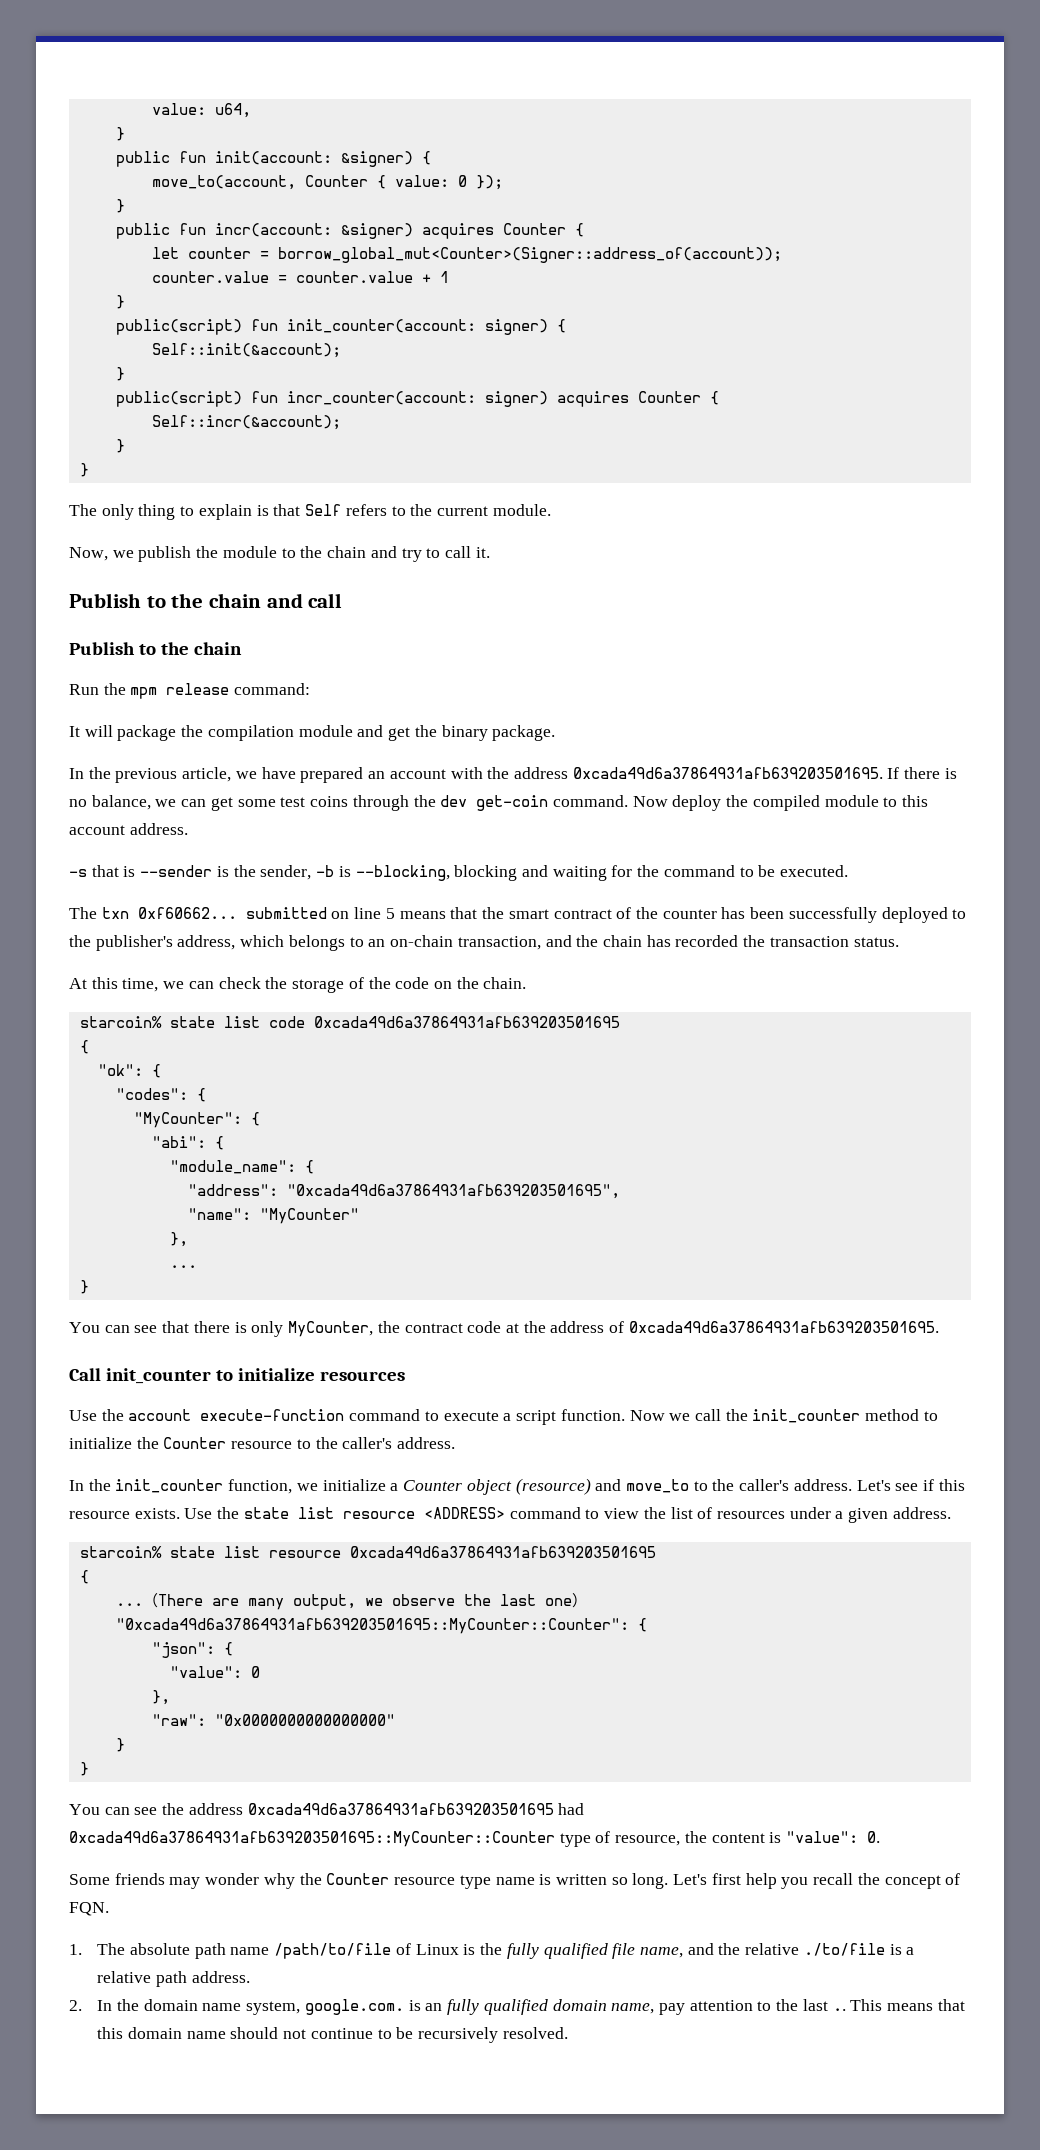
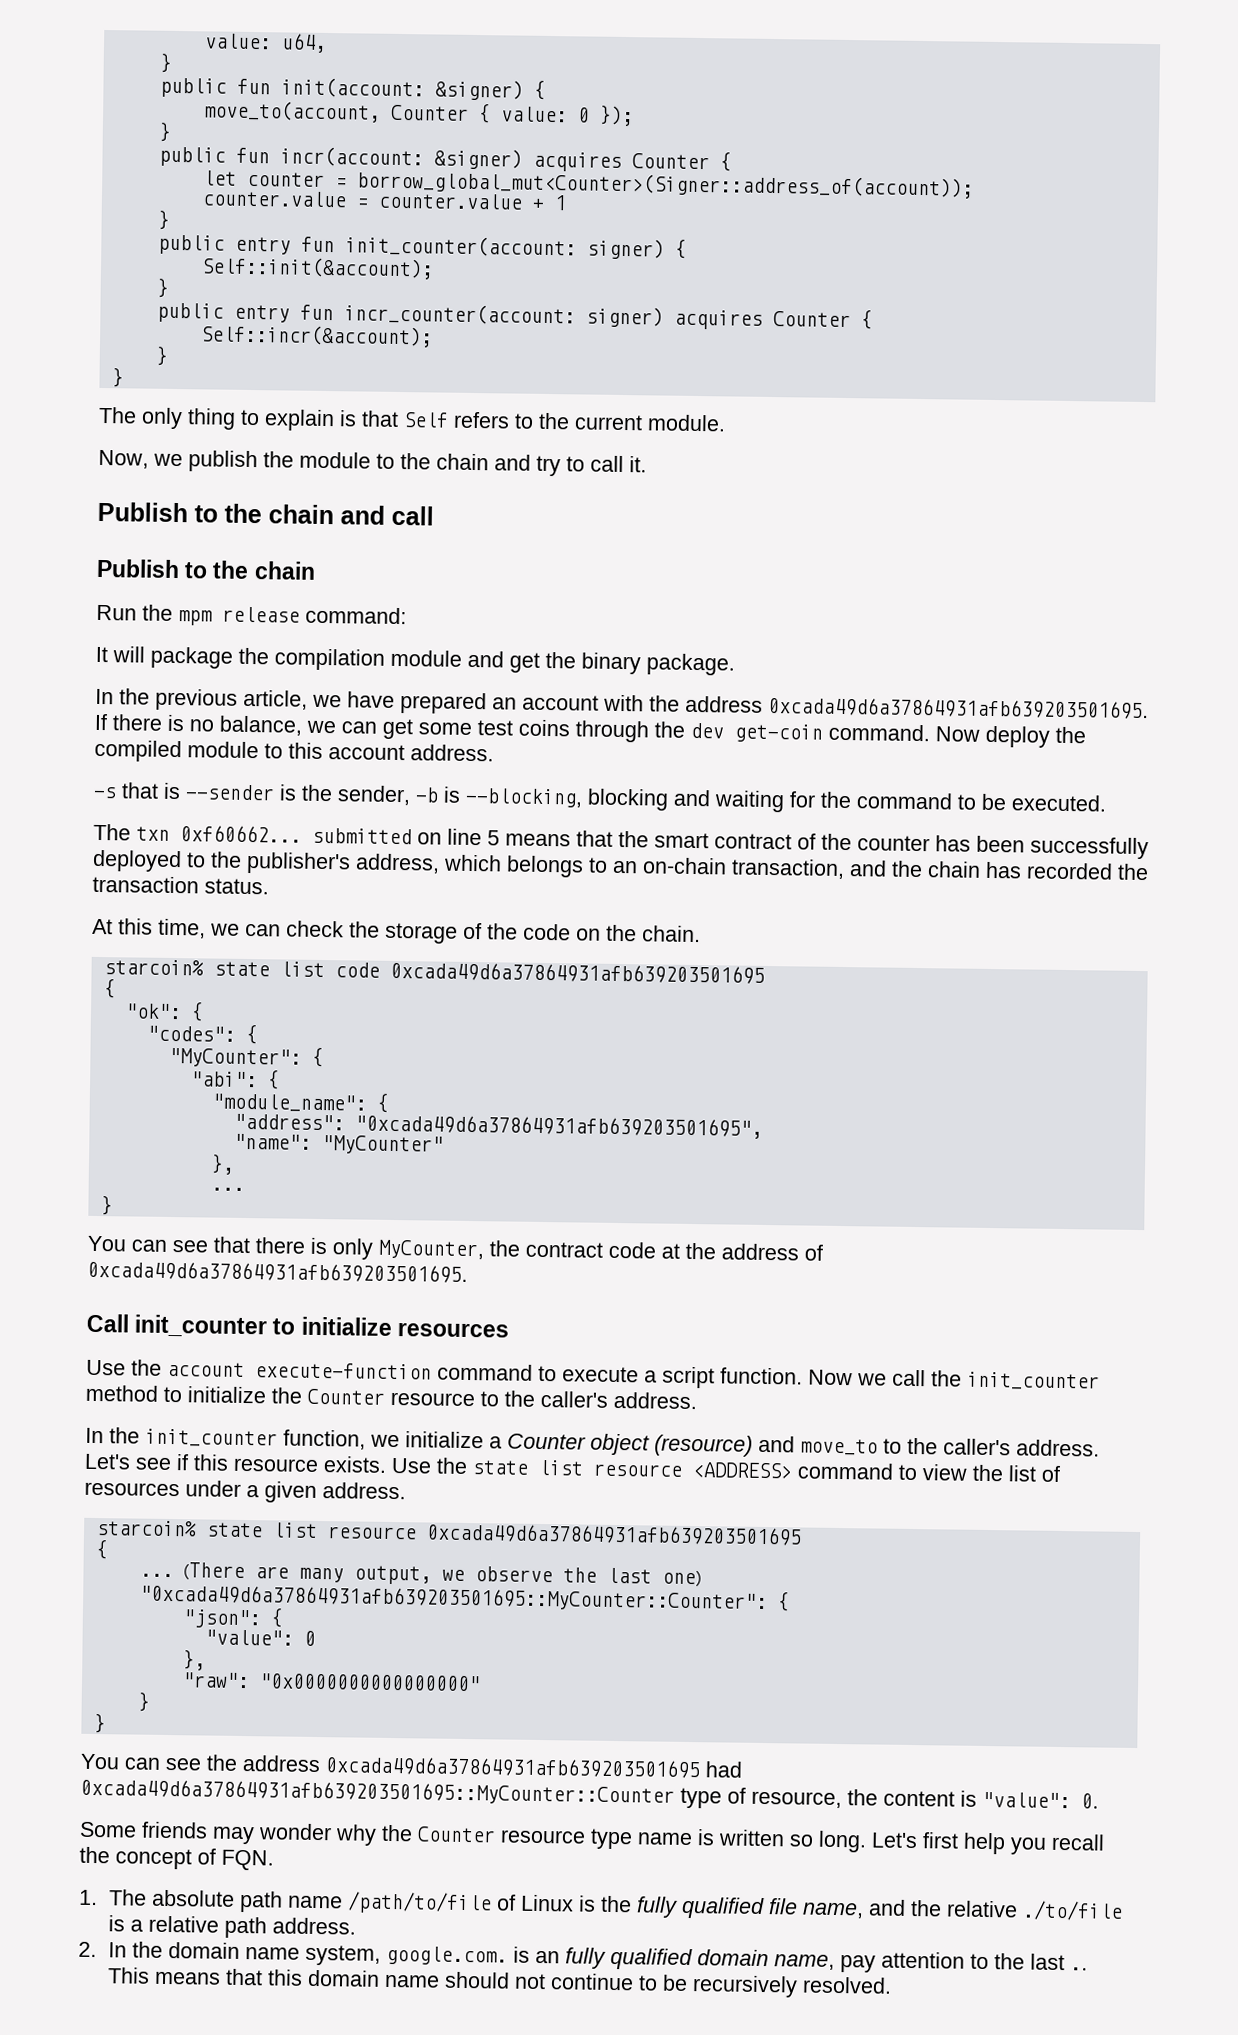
[115,319,242,335] public(script) -> [157,234,291,255] public entry
[115,391,242,407] public(script) -> [156,302,290,323] public entry

